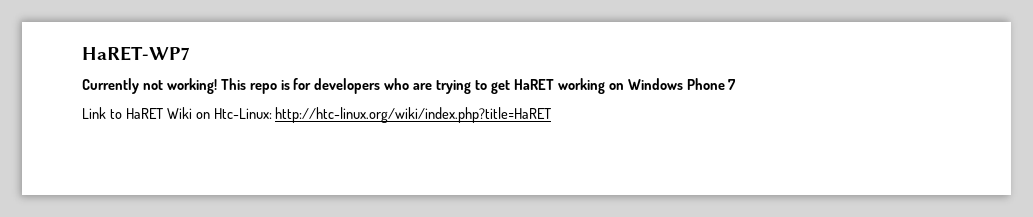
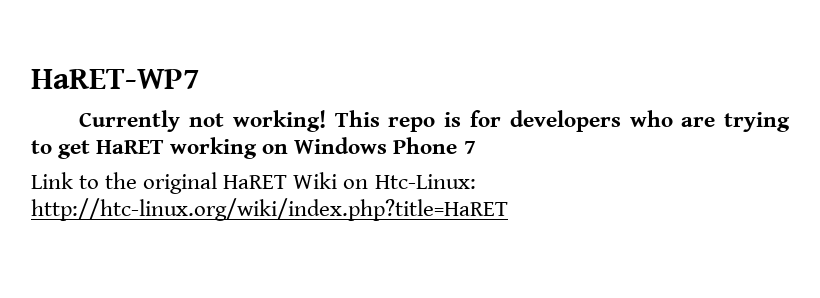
(122, 114) none -> [105,172,218,194] the original

